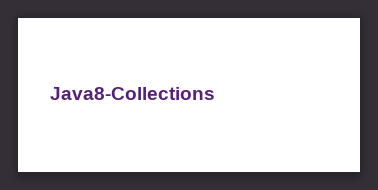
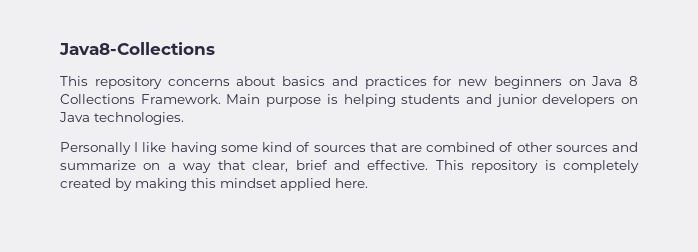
(215, 93) none -> [60,76,638,89] [60,94,638,107] [59,112,184,125] [60,142,638,155] [60,160,640,173] [60,178,368,191] // This repository concerns about basics and practices for new beginners on Java 8 Collections Framework. Main purpose is helping students and junior developers on Java technologies. // Personally I like having some kind of sources that are combined of other sources and summarize on a way that clear, brief and effective. This repository is completely created by making this mindset applied here.

